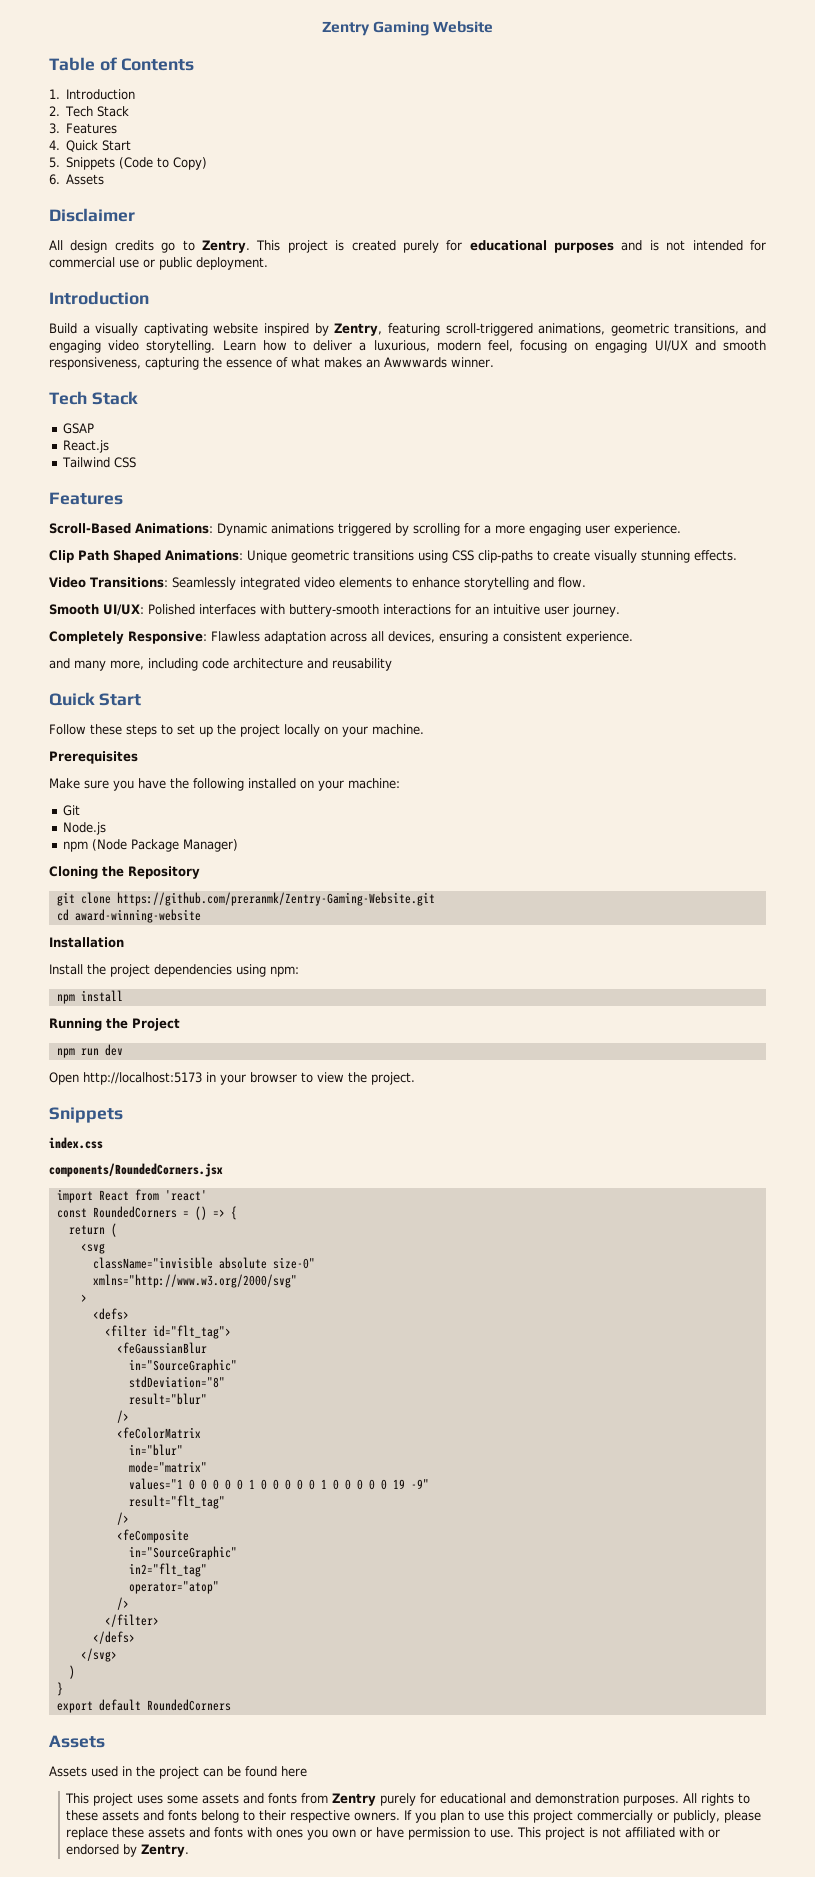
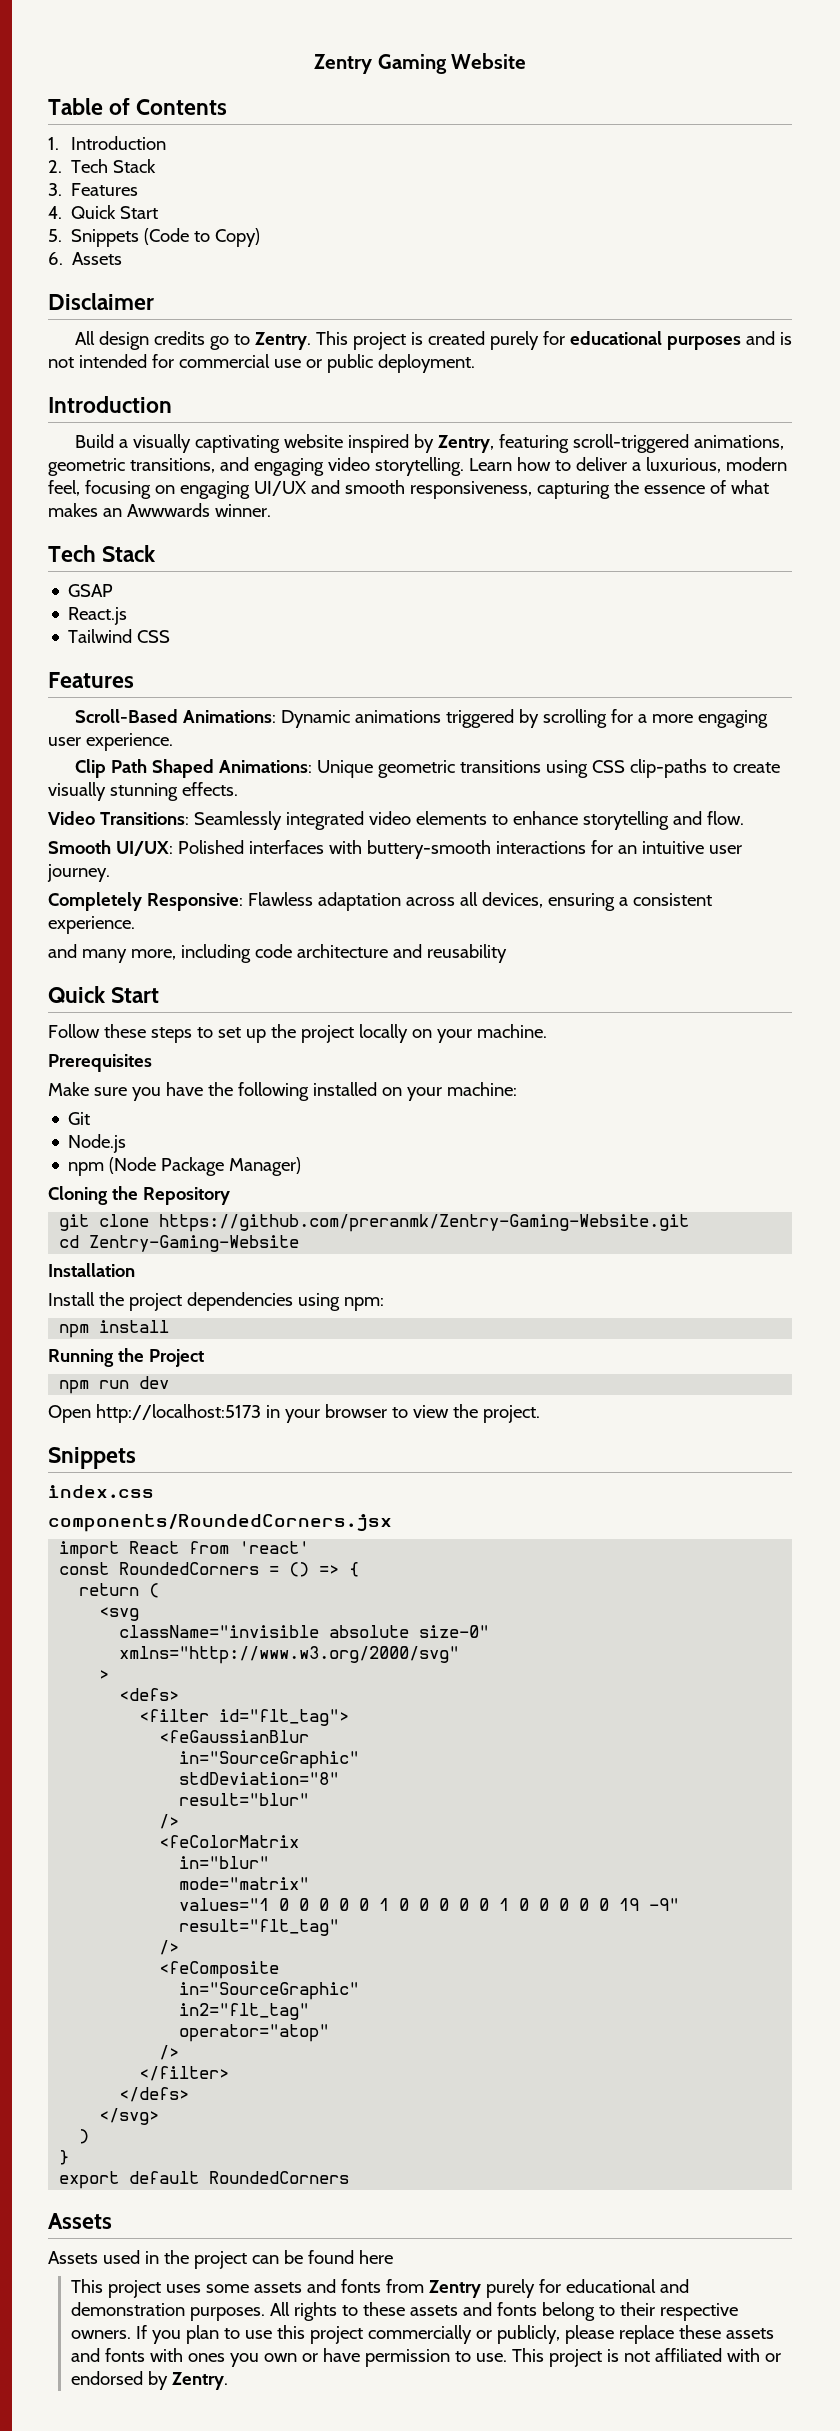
[74,909,201,923] award-winning-website -> [89,1235,300,1252] Zentry-Gaming-Website

